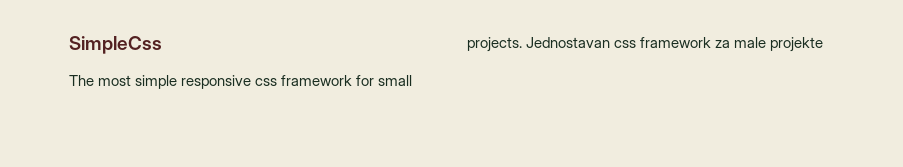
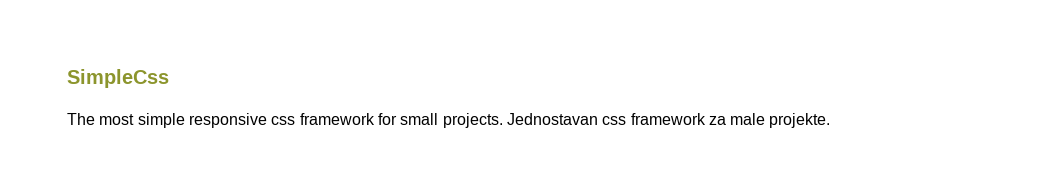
[770,37,824,52] projekte -> [769,113,831,128] projekte.

